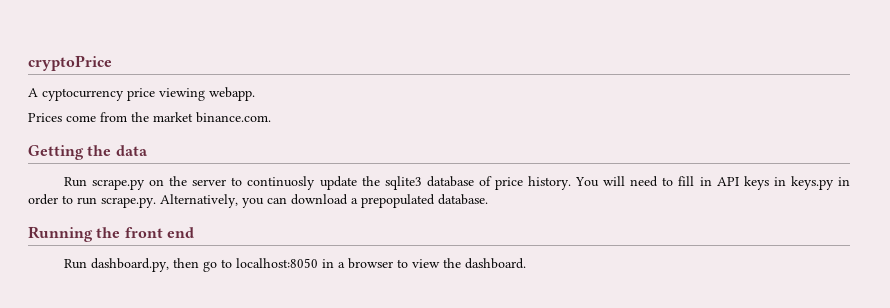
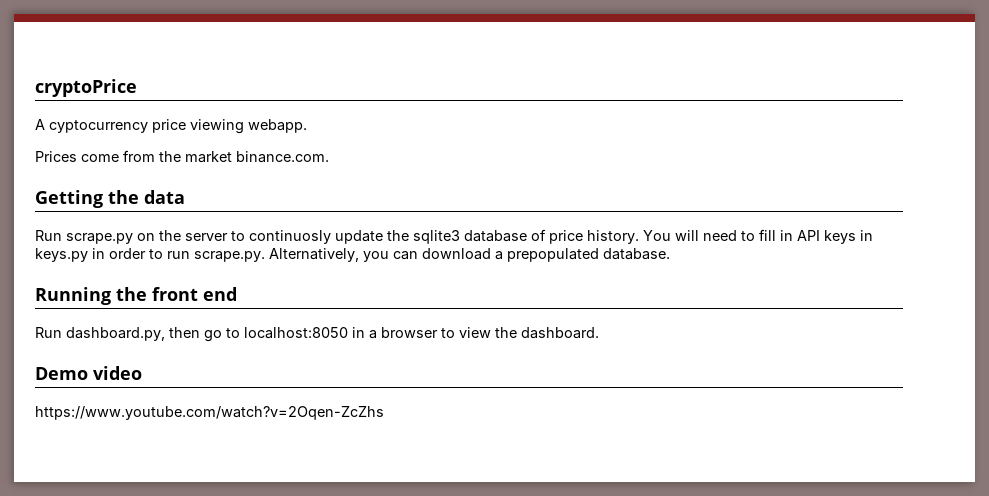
(526, 263) none -> [35,366,142,380] [35,406,384,420] // Demo video // https://www.youtube.com/watch?v=2Oqen-ZcZhs

